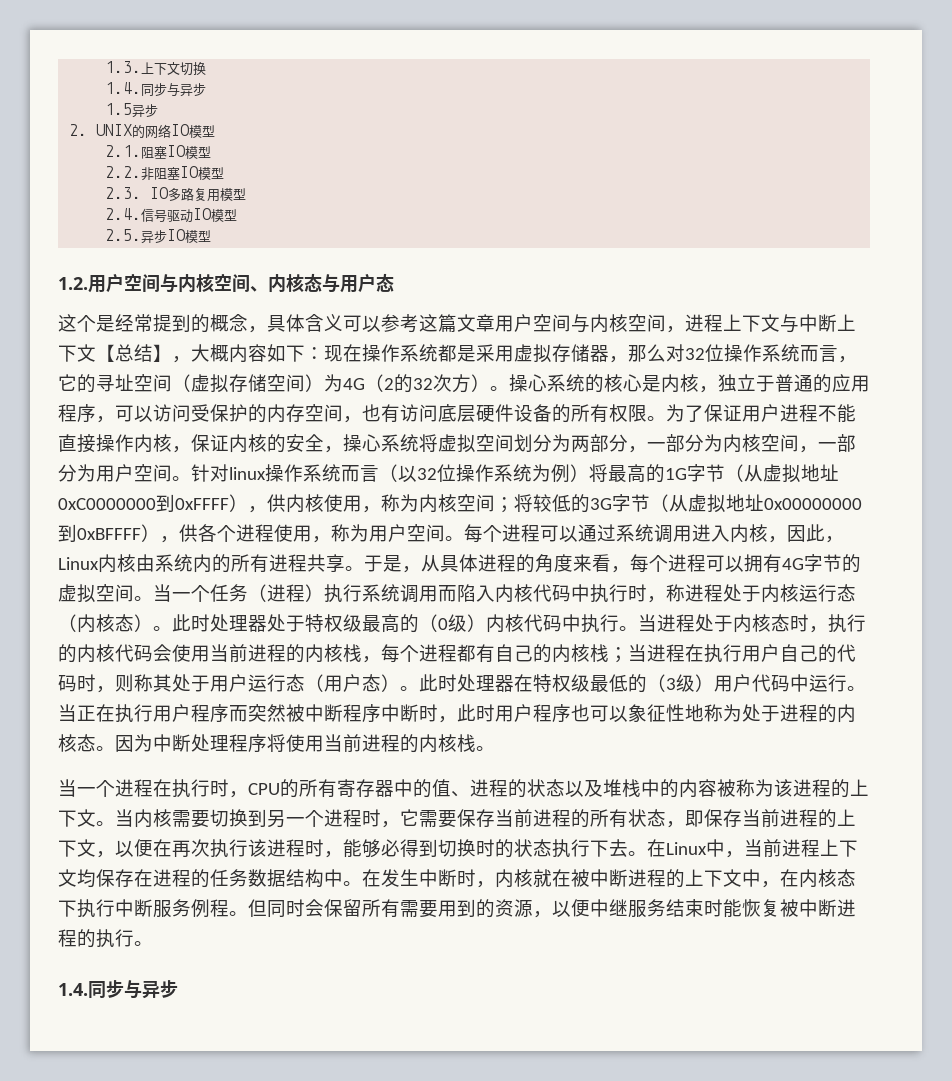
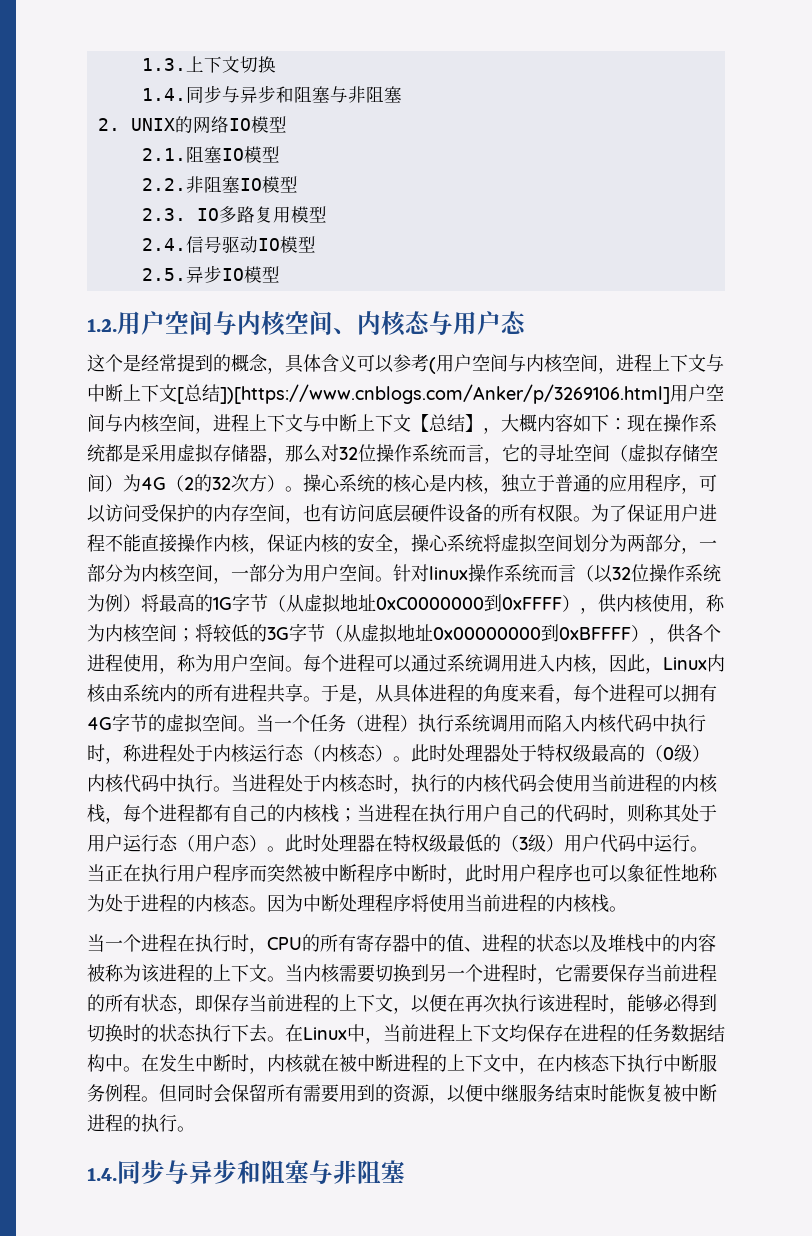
[105,103,159,118] // 1.5异步 -> [275,86,402,103] 和阻塞与非阻塞
[419,314,495,333] 这篇文章 -> [429,354,724,374] [87,384,670,404] (用户空间与内核空间，进程上下文与中断上下文[总结])[https://www.cnblogs.com/Anker/p/3269106.html]
(178, 989) none -> [237,1160,405,1184] 和阻塞与非阻塞

